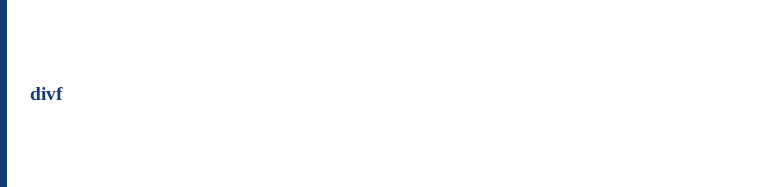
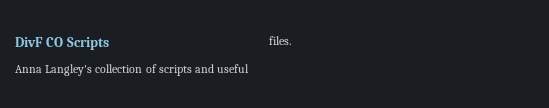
[30,87,63,100] divf -> [15,37,109,50] [15,64,250,76] [269,36,291,45] DivF CO Scripts // Anna Langley's collection of scripts and useful files.

